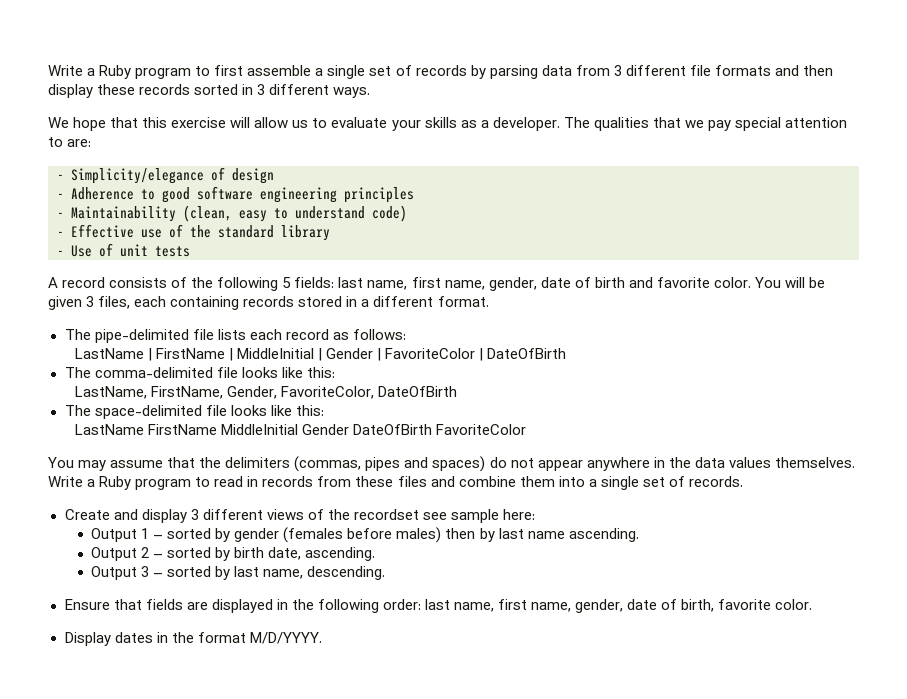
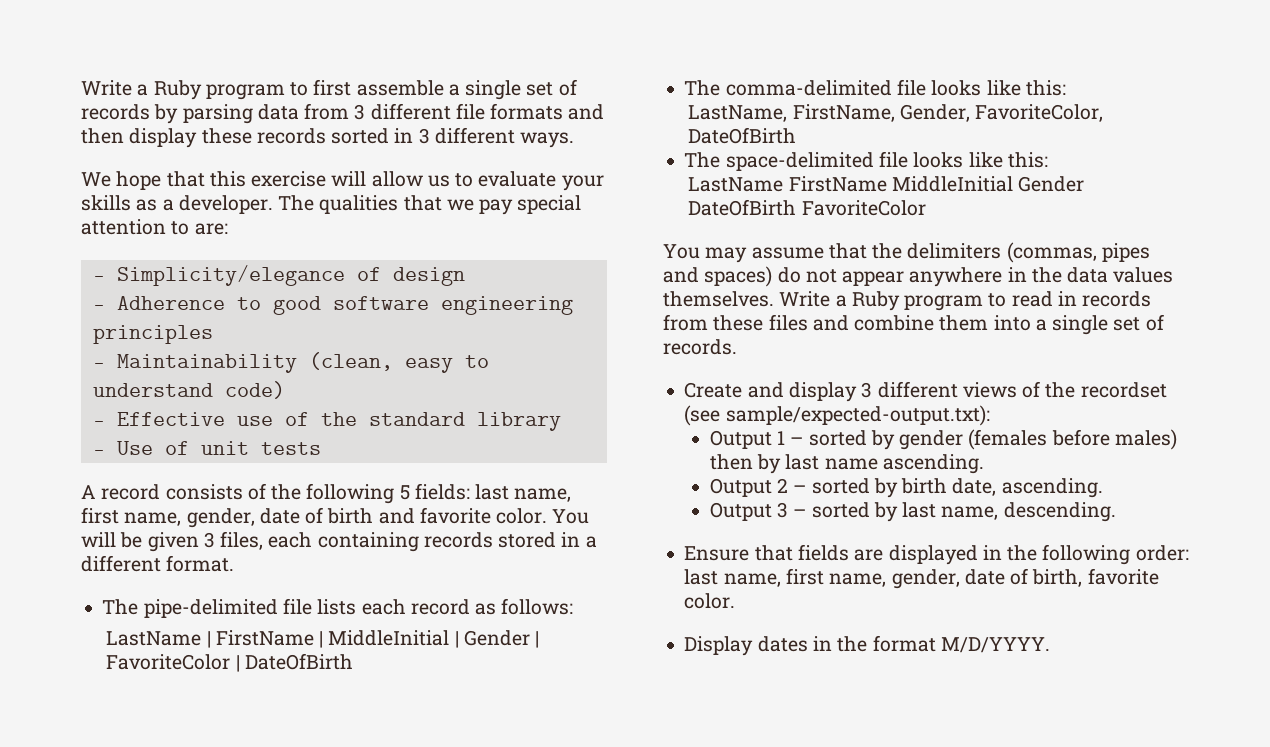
[422,509,536,523] see sample here: -> [684,405,990,426] (see sample/expected-output.txt):

